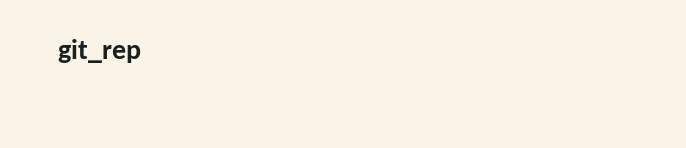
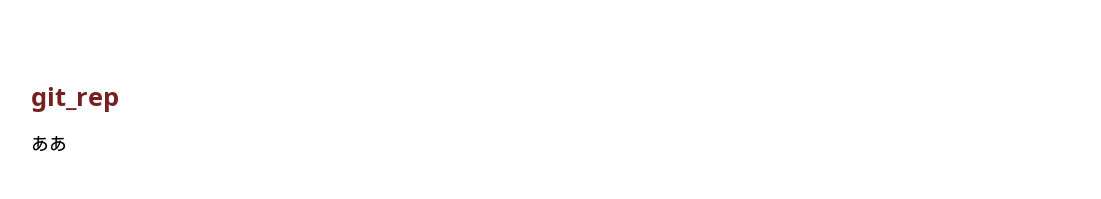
(141, 51) none -> [31,136,67,152] // ああ

